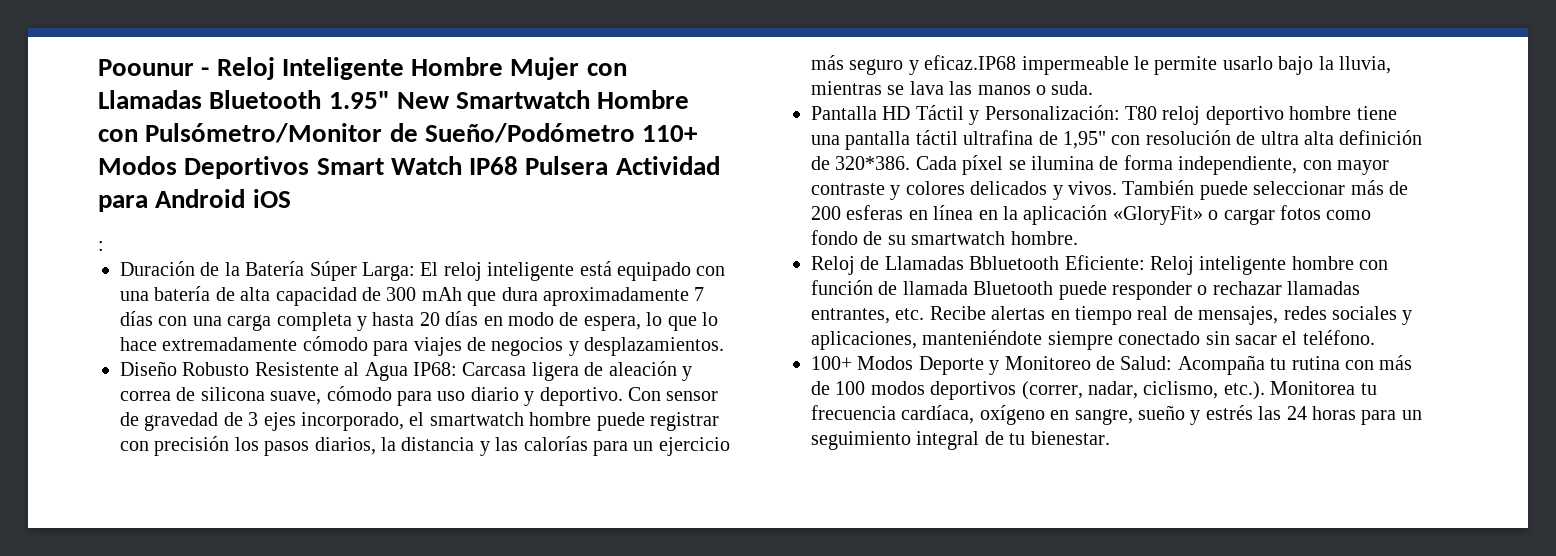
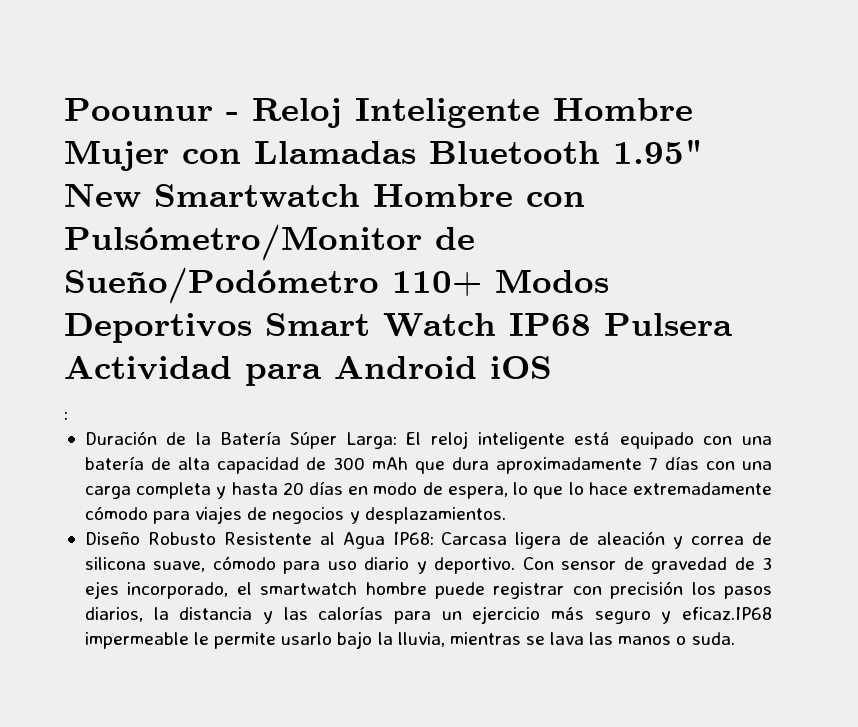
[811,105,1397,125] [811,130,1423,150] [811,155,1389,175] [811,180,1408,200] [811,205,1372,225] [811,230,1078,245] [811,255,1389,275] [811,280,1361,300] [811,306,1413,325] [811,330,1375,350] [811,355,1413,375] [811,381,1377,400] [811,405,1422,425] [811,431,1110,450] // Pantalla HD Táctil y Personalización: T80 reloj deportivo hombre tiene una pantalla táctil ultrafina de 1,95" con resolución de ultra alta definición de 320*386. Cada píxel se ilumina de forma independiente, con mayor contraste y colores delicados y vivos. También puede seleccionar más de 200 esferas en línea en la aplicación «GloryFit» o cargar fotos como fondo de su smartwatch hombre. // Reloj de Llamadas Bbluetooth Eficiente: Reloj inteligente hombre con función de llamada Bluetooth puede responder o rechazar llamadas entrantes, etc. Recibe alertas en tiempo real de mensajes, redes sociales y aplicaciones, manteniéndote siempre conectado sin sacar el teléfono. // 100+ Modos Deporte y Monitoreo de Salud: Acompaña tu rutina con más de 100 modos deportivos (correr, nadar, ciclismo, etc.). Monitorea tu frecuencia cardíaca, oxígeno en sangre, sueño y estrés las 24 horas para un seguimiento integral de tu bienestar. -> (735, 638) none

